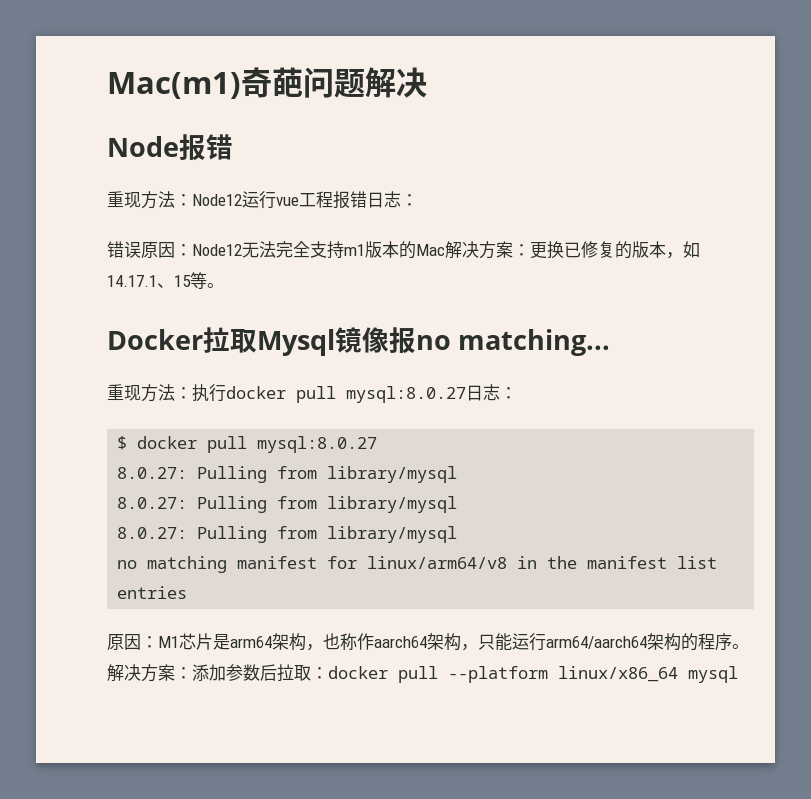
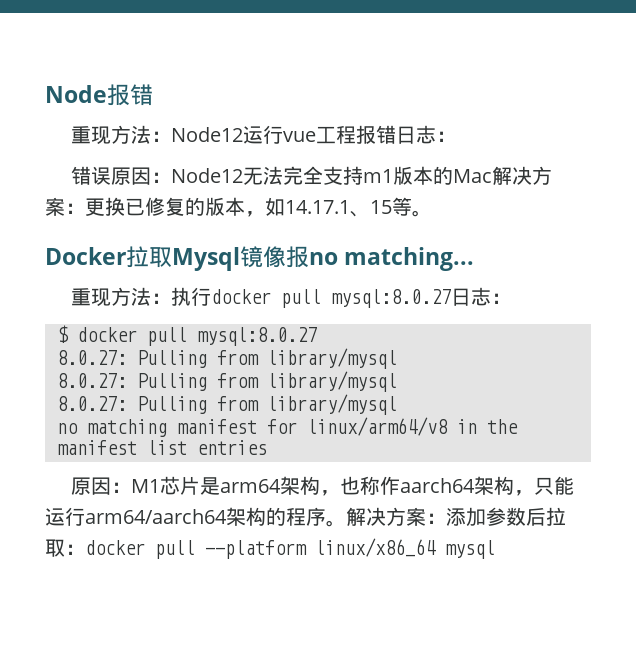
[107,67,427,99] Mac(m1)奇葩问题解决 // -> (45, 94) none

